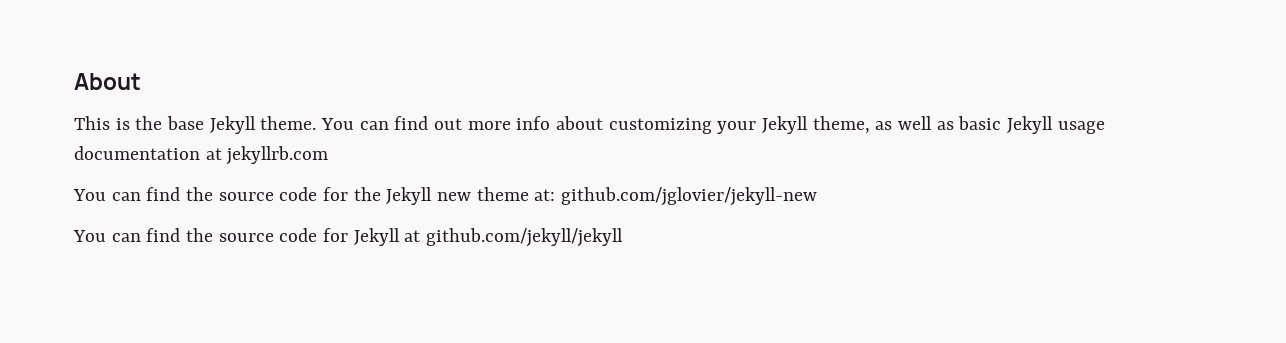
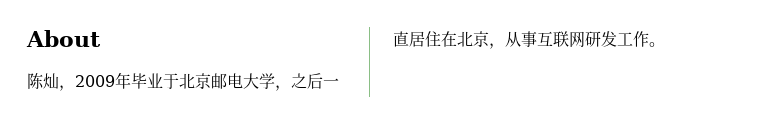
[74,116,1105,134] [74,146,329,165] [73,187,818,206] [73,228,624,247] This is the base Jekyll theme. You can find out more info about customizing your Jekyll theme, as well as basic Jekyll usage documentation at jekyllrb.com // You can find the source code for the Jekyll new theme at: github.com/jglovier/jekyll-new // You can find the source code for Jekyll at github.com/jekyll/jekyll -> [27,72,339,91] [393,31,665,49] 陈灿，2009年毕业于北京邮电大学，之后一直居住在北京，从事互联网研发工作。

